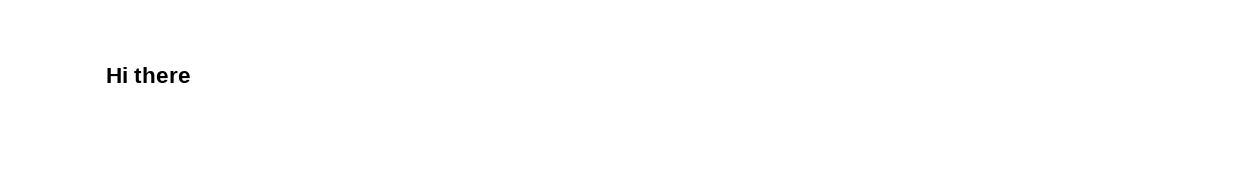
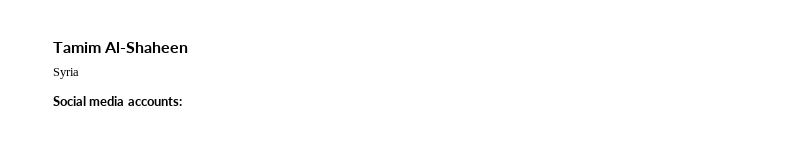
[106,67,192,83] Hi there -> [53,42,189,53] [53,68,79,79] [53,96,182,106] Tamim Al-Shaheen // Syria // Social media accounts:

